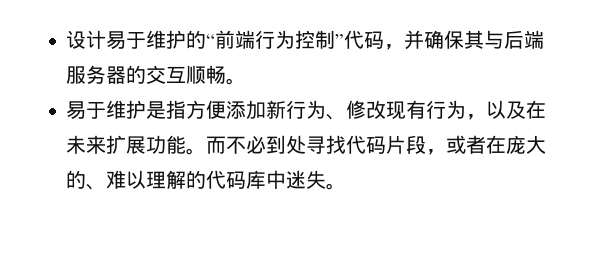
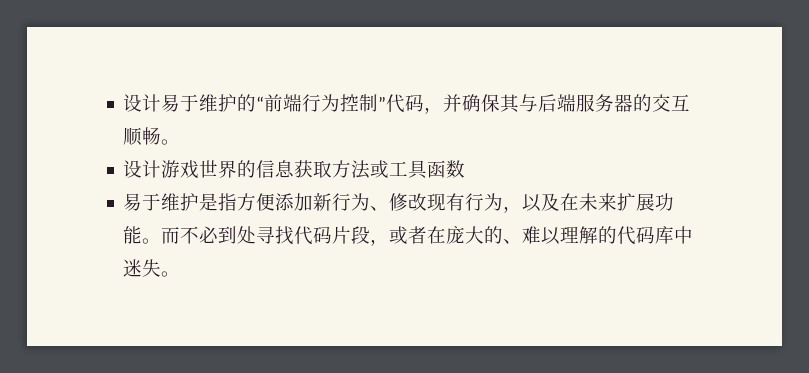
(247, 81) none -> [123,160,466,179] // 设计游戏世界的信息获取方法或工具函数

